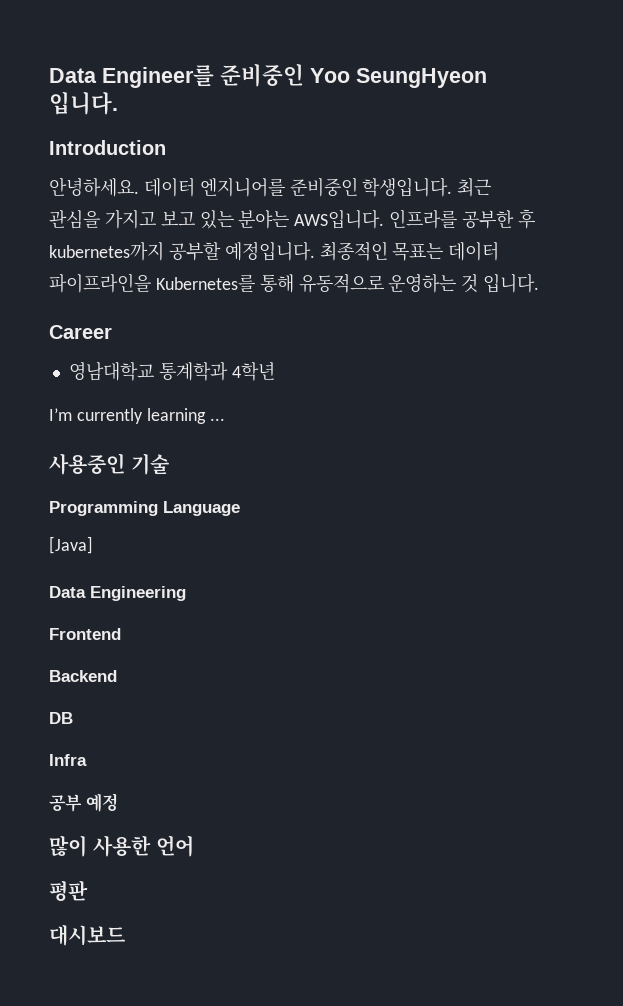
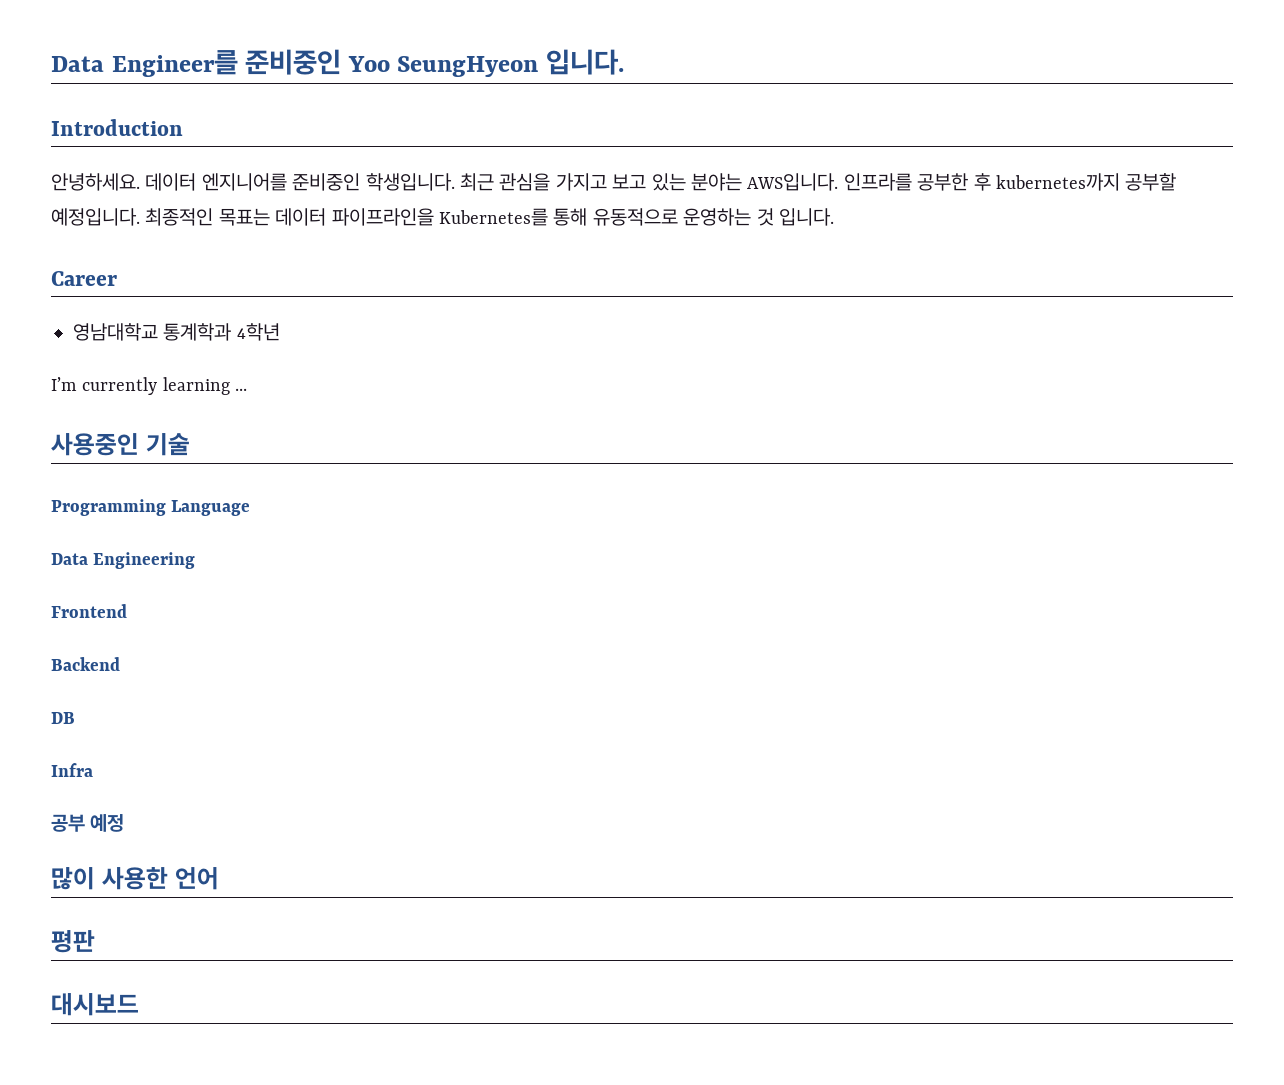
[49,536,93,554] // [Java] -> (251, 508) none

